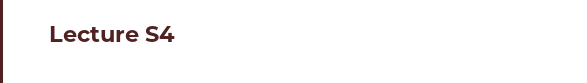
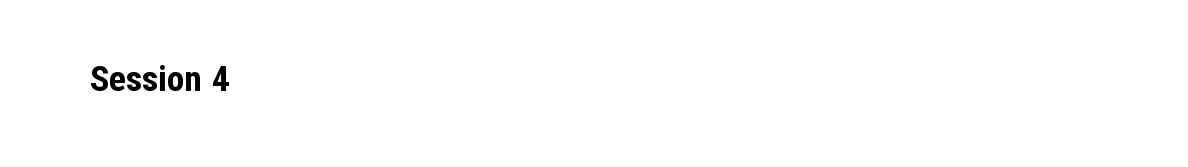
[49,26,176,42] Lecture S4 -> [90,65,230,91] Session 4

